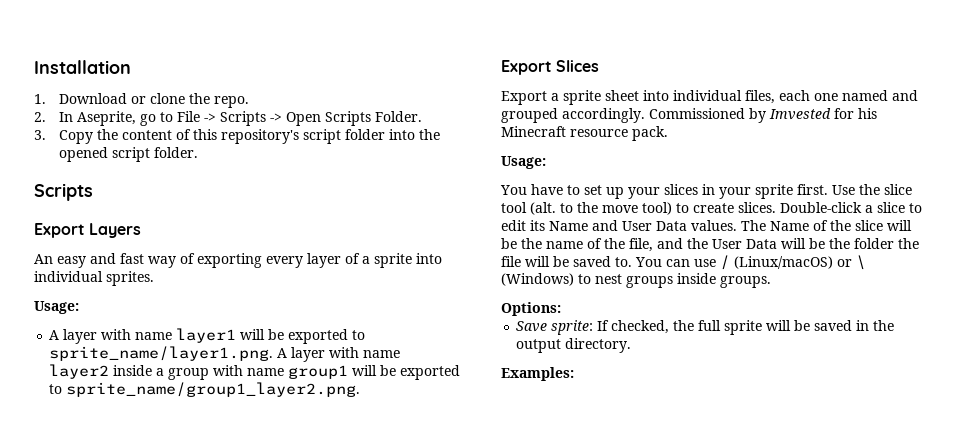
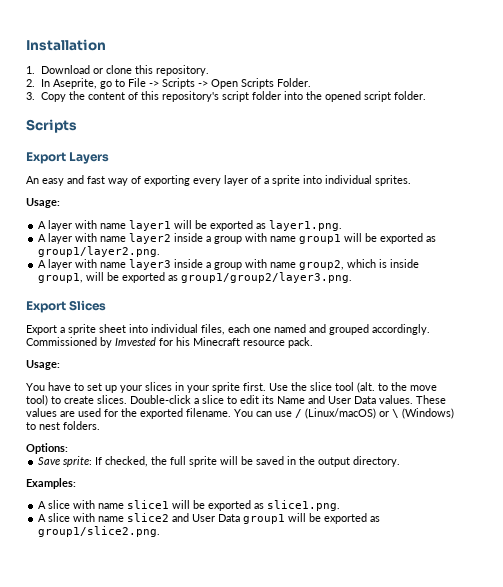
[189,93,250,108] the repo. -> [134,65,209,76] this repository.
[352,330,366,340] [49,346,274,361] to sprite_name/layer1.png. -> [256,220,343,231] as layer1.png. //
[49,382,361,397] to sprite_name/group1_layer2.png. -> [426,236,437,242] [38,246,161,257] [38,259,420,270] [38,272,353,283] as group1/layer2.png. // A layer with name layer3 inside a group with name group2, which is inside group1, will be exported as group1/group2/layer3.png.
[741,220,912,231] [501,238,919,252] [501,256,632,267] The Name of the slice will be the name of the file, and the User Data will be the folder the file will be saved to. -> [416,395,446,404] [26,408,231,419] These values are used for the exported filename.
[626,273,771,288] groups inside groups. -> [63,421,100,430] folders.
(574, 374) none -> [38,500,341,511] [38,513,381,524] [38,526,161,537] // A slice with name slice1 will be exported as slice1.png. // A slice with name slice2 and User Data group1 will be exported as group1/slice2.png.

